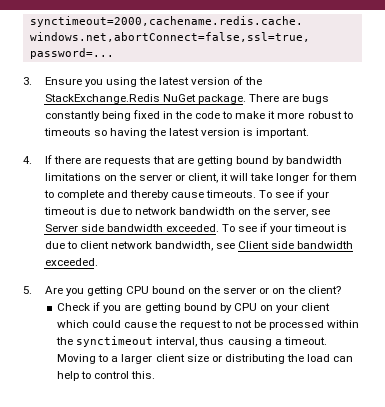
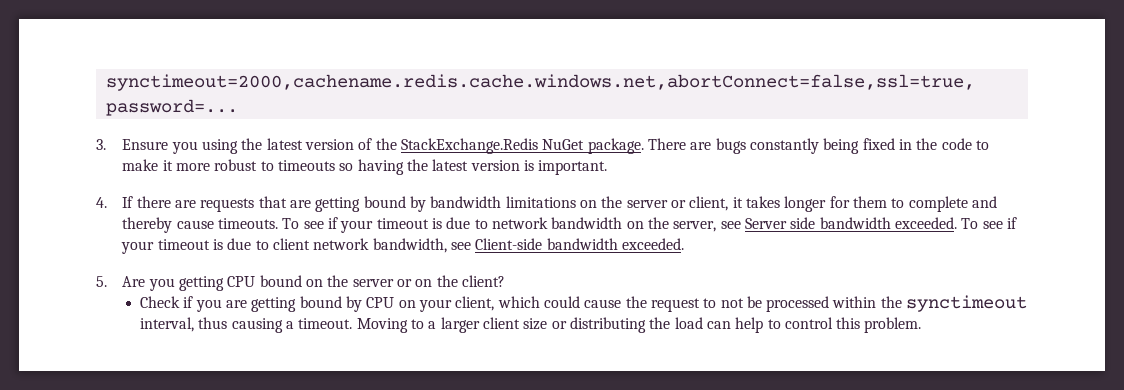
[230,173,274,181] will take -> [745,196,780,208] takes
[238,241,295,249] Client side -> [475,238,543,250] Client-side
[301,303,331,311] client -> [455,296,495,311] client,
[131,371,156,379] this. -> [836,317,922,333] this problem.

